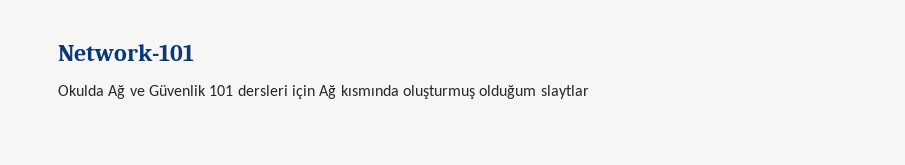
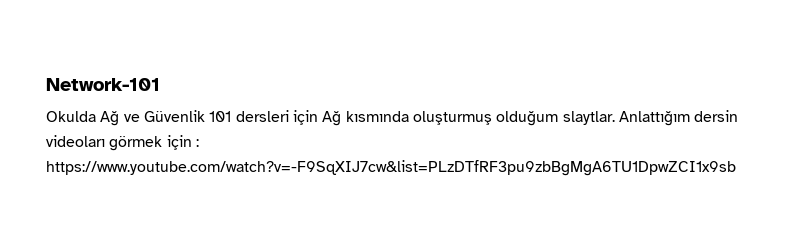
[540,85,589,99] slaytlar -> [562,110,739,126] [46,135,199,151] [46,160,736,176] slaytlar. Anlattığım dersin videoları görmek için : https://www.youtube.com/watch?v=-F9SqXIJ7cw&list=PLzDTfRF3pu9zbBgMgA6TU1DpwZCI1x9sb

